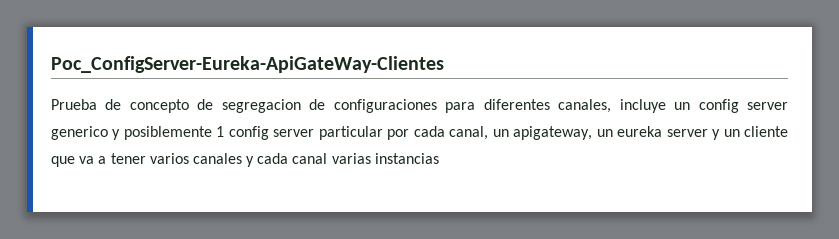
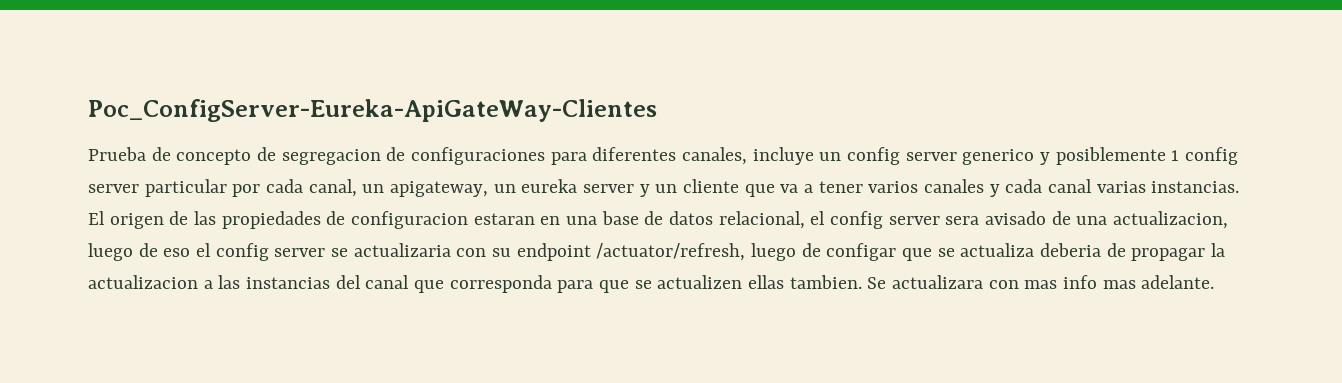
[374,153,439,164] instancias -> [1151,181,1240,193] [88,211,1229,229] [88,243,1226,261] [88,275,1215,293] instancias. El origen de las propiedades de configuracion estaran en una base de datos relacional, el config server sera avisado de una actualizacion, luego de eso el config server se actualizaria con su endpoint /actuator/refresh, luego de configar que se actualiza deberia de propagar la actualizacion a las instancias del canal que corresponda para que se actualizen ellas tambien. Se actualizara con mas info mas adelante.

